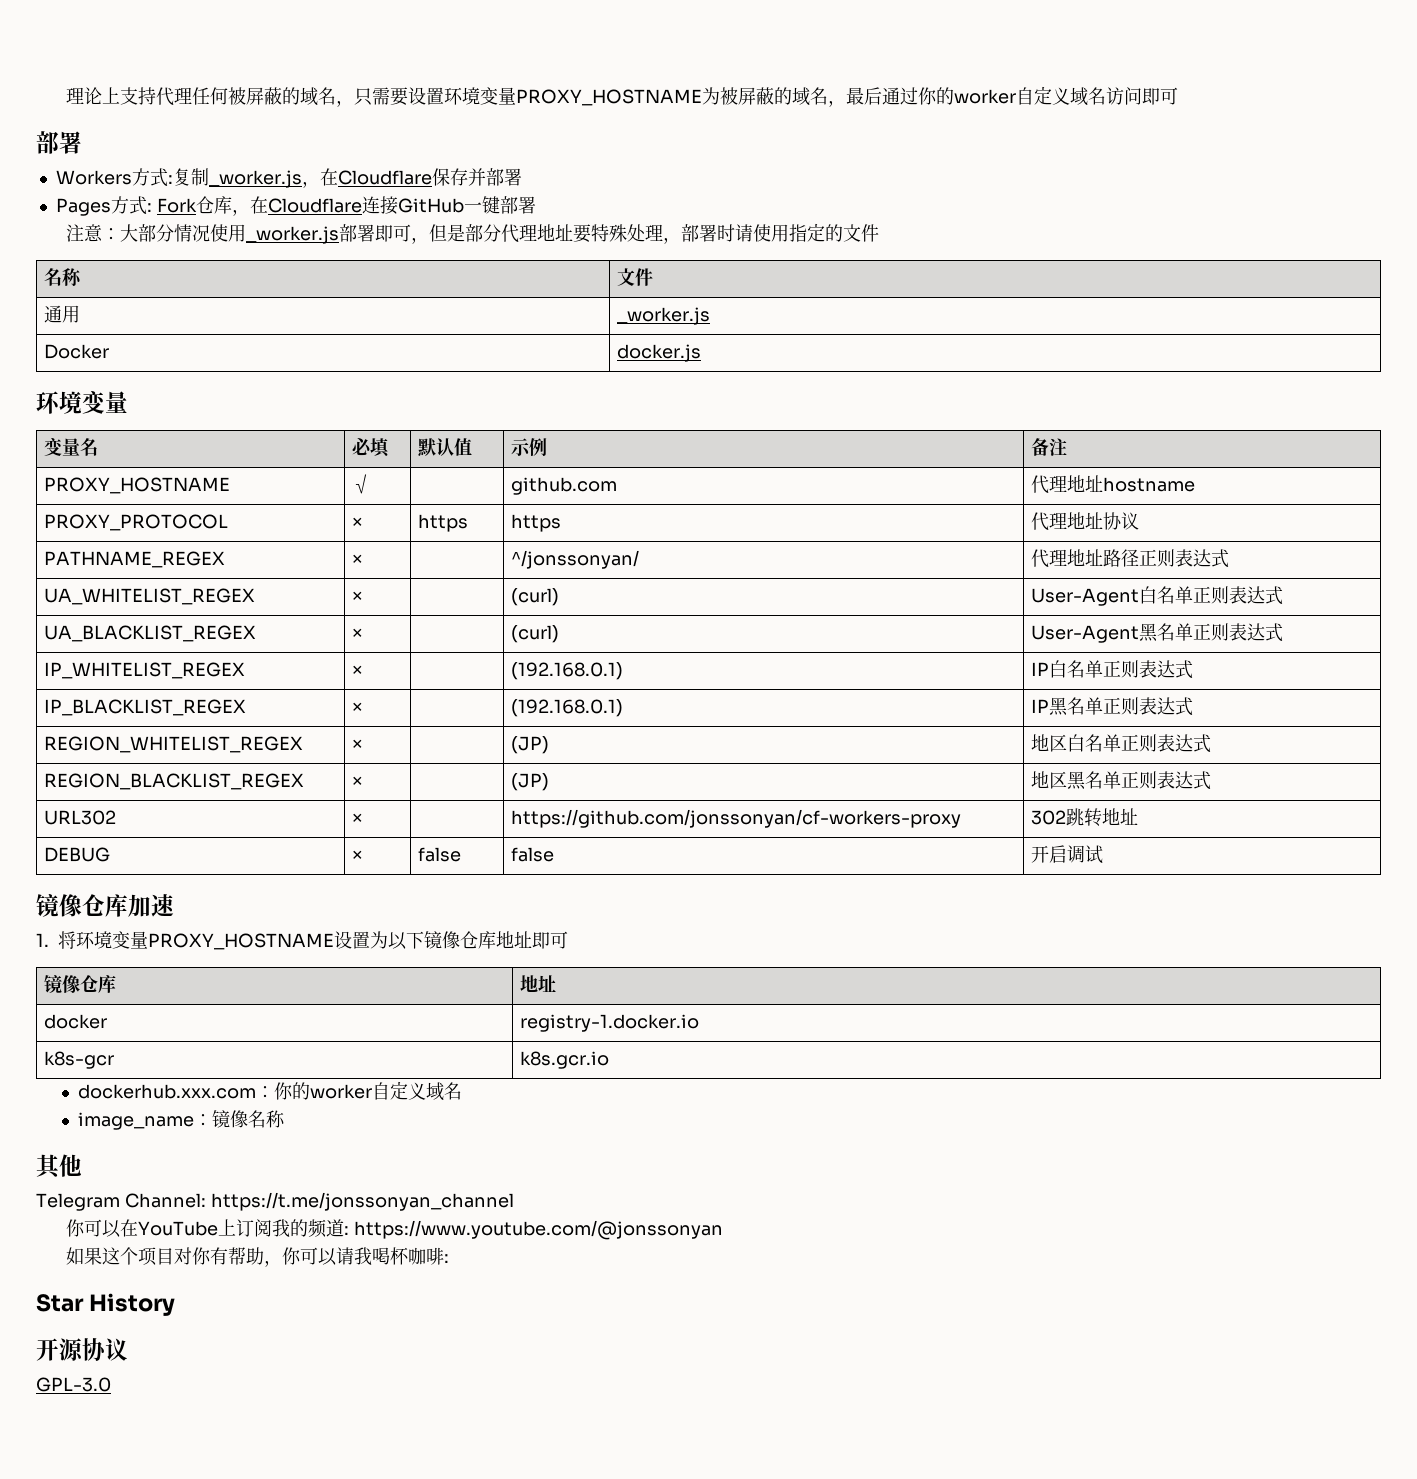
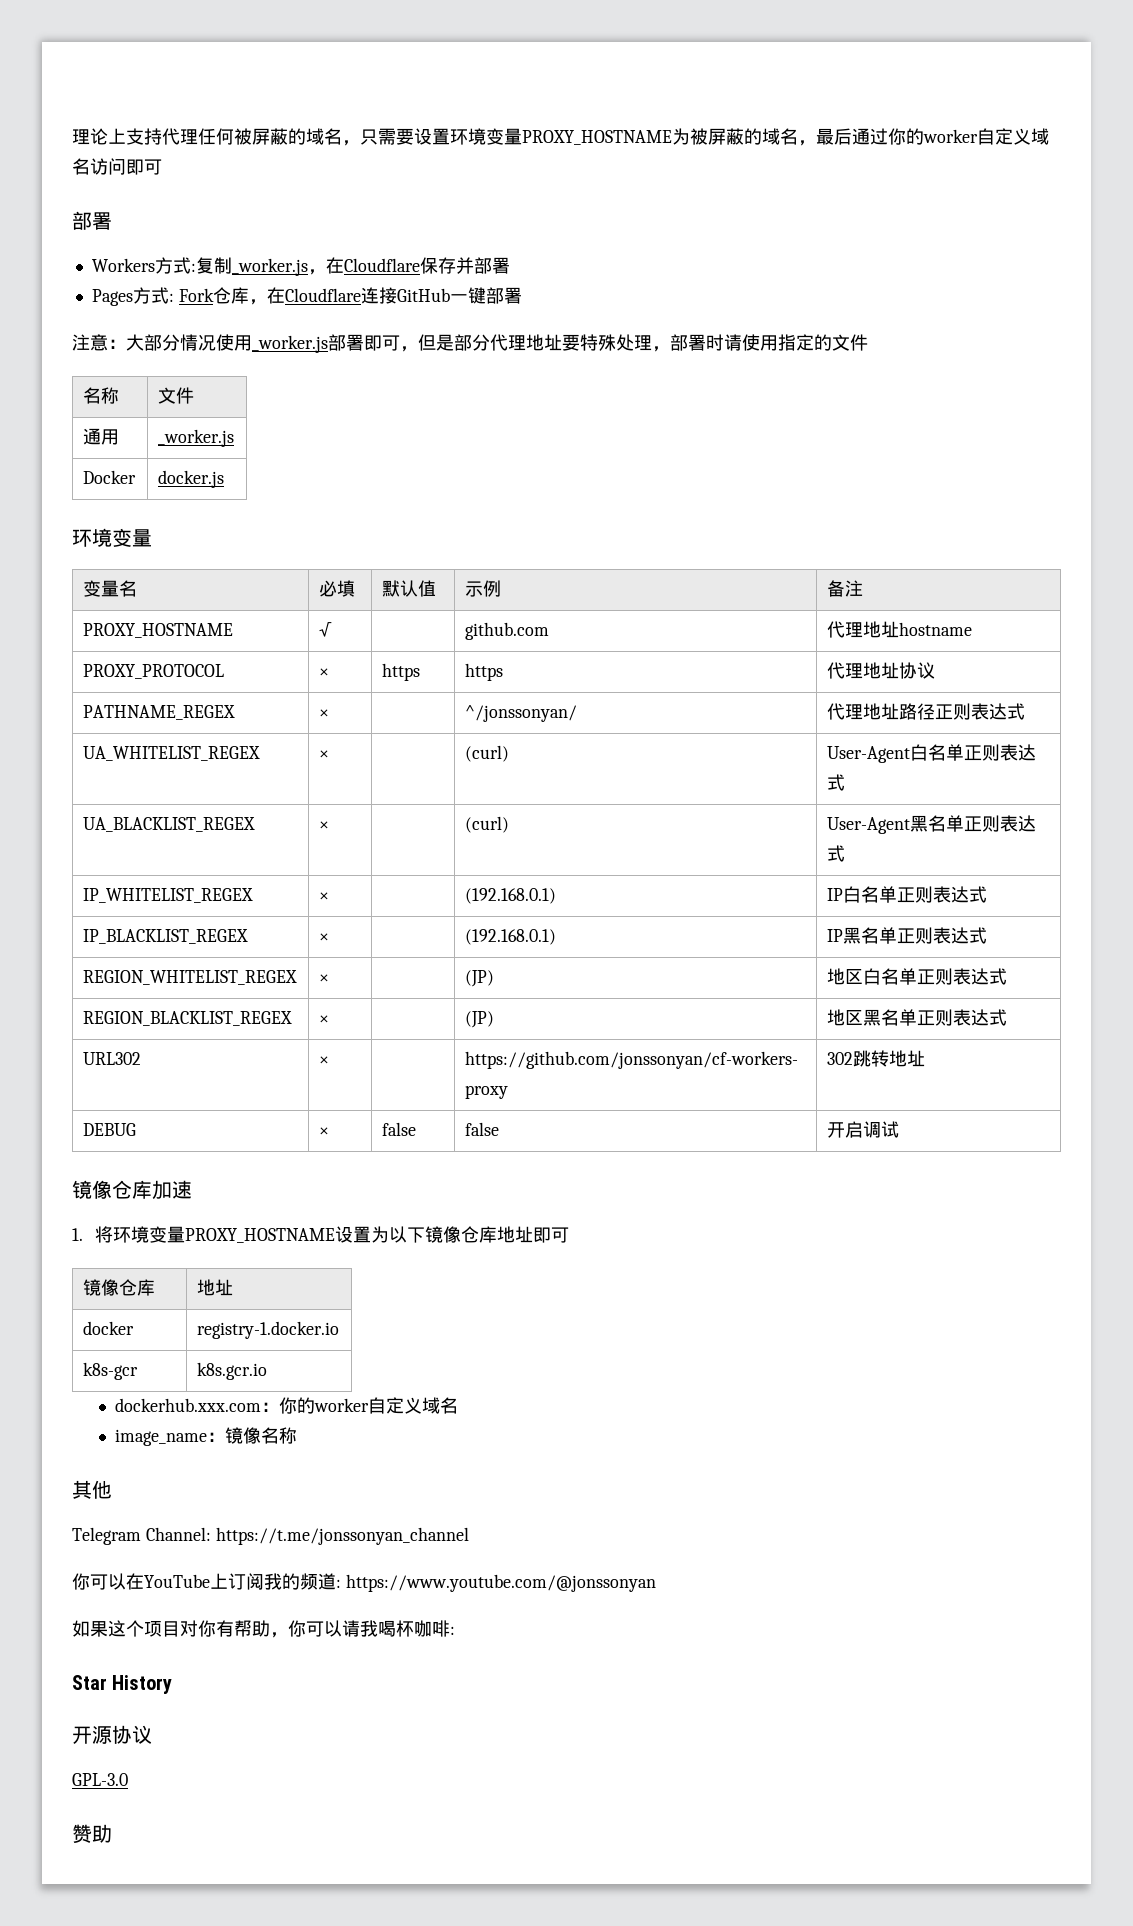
(111, 1384) none -> [72,1824,112,1844] // 赞助

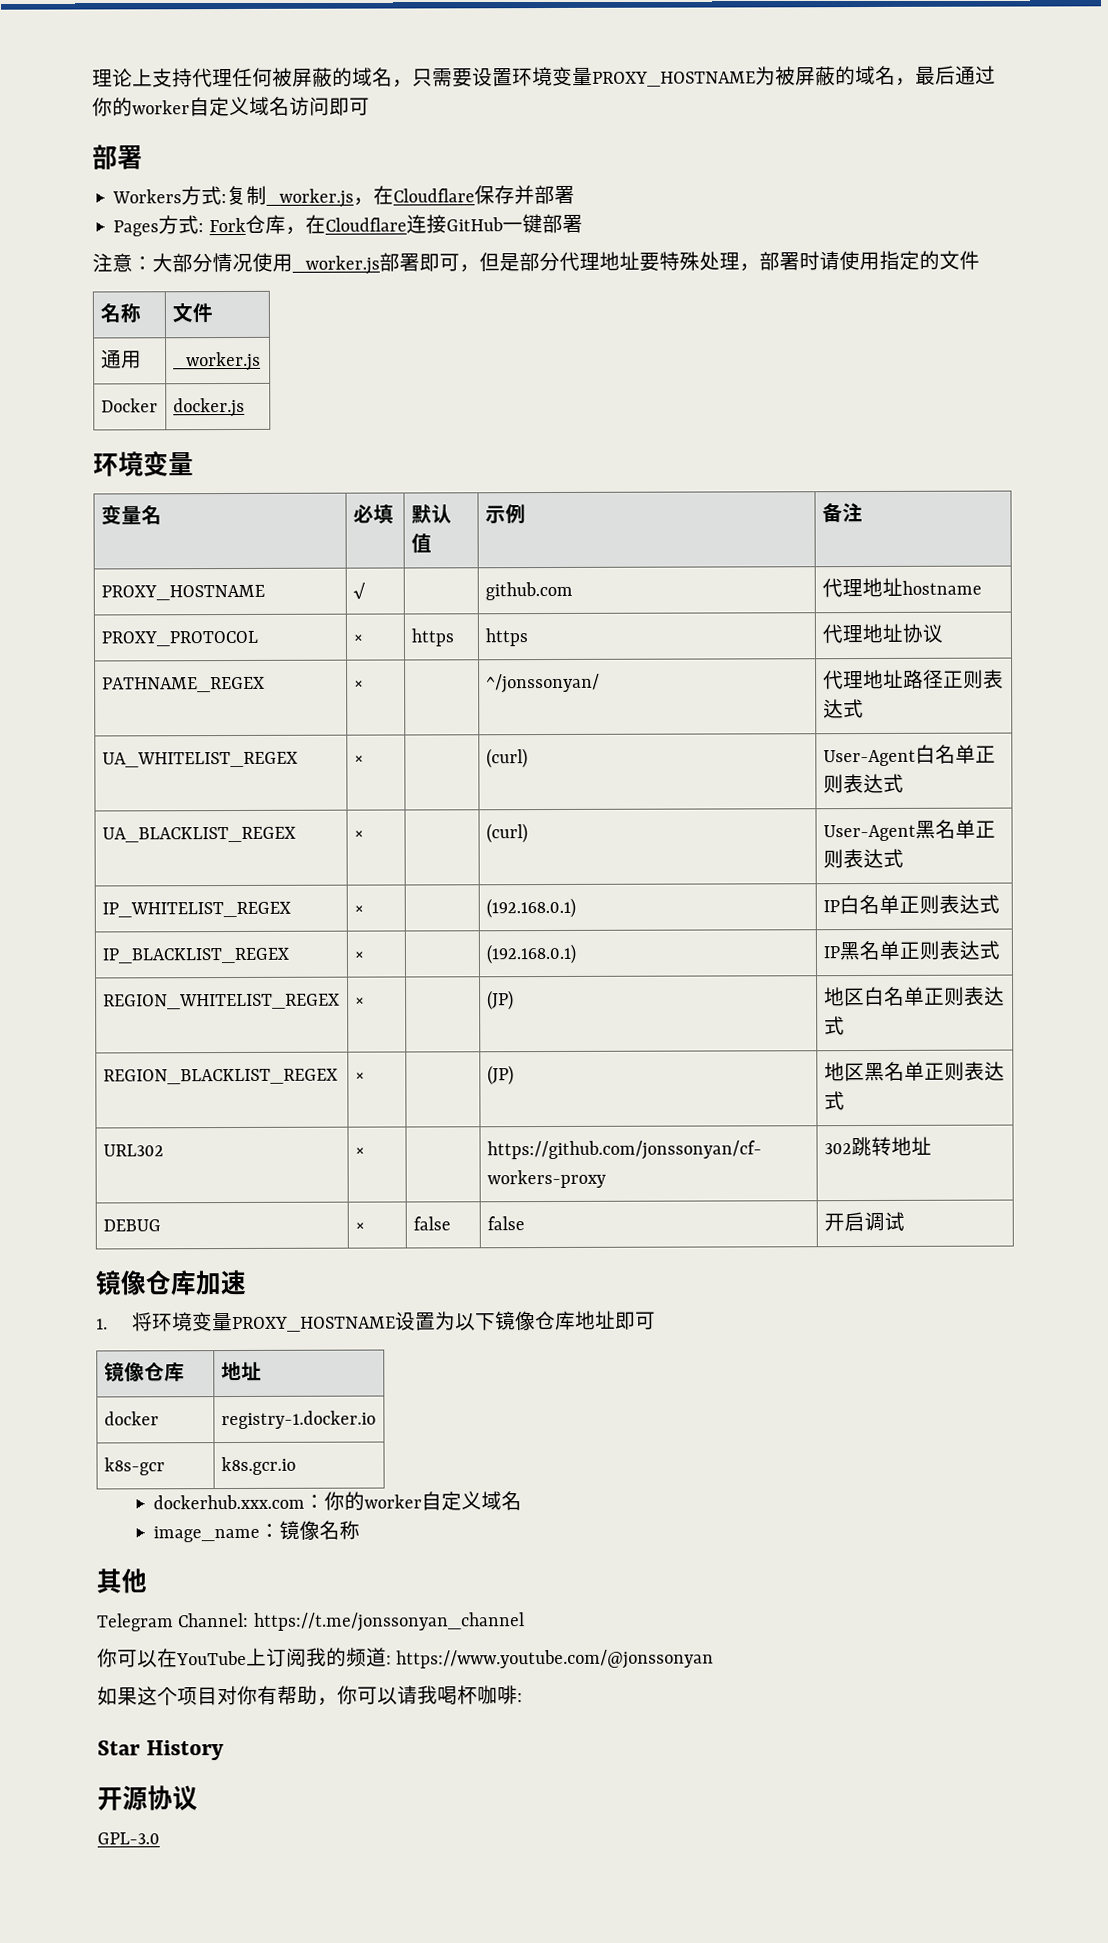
[72,1824,112,1844] // 赞助 -> (160, 1838) none

